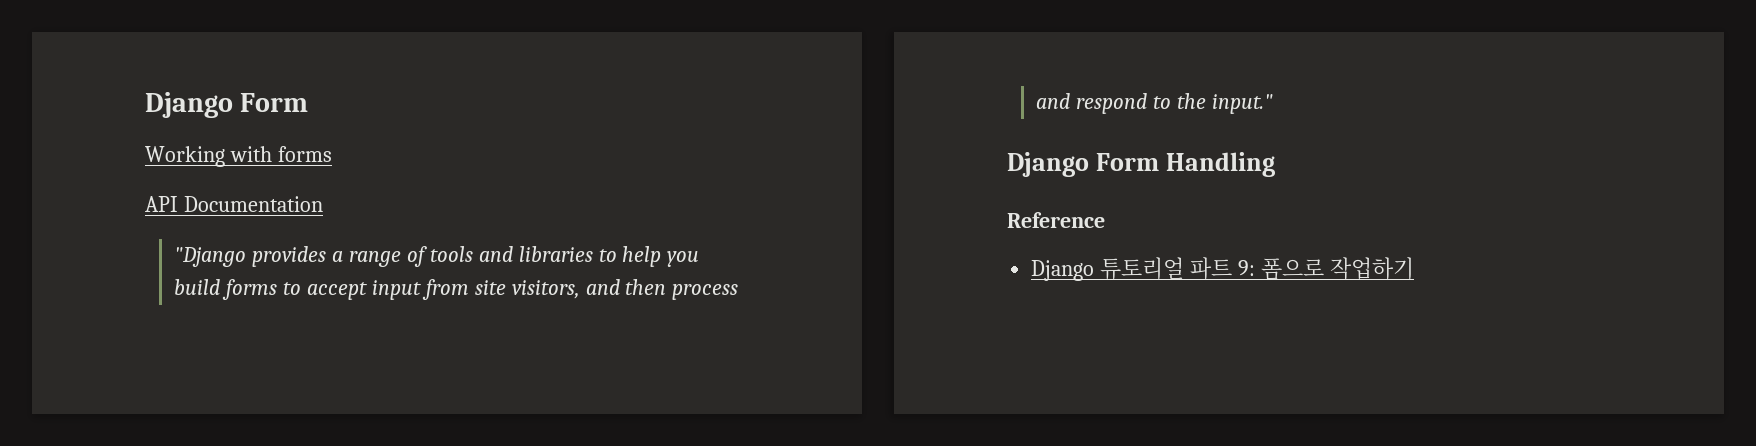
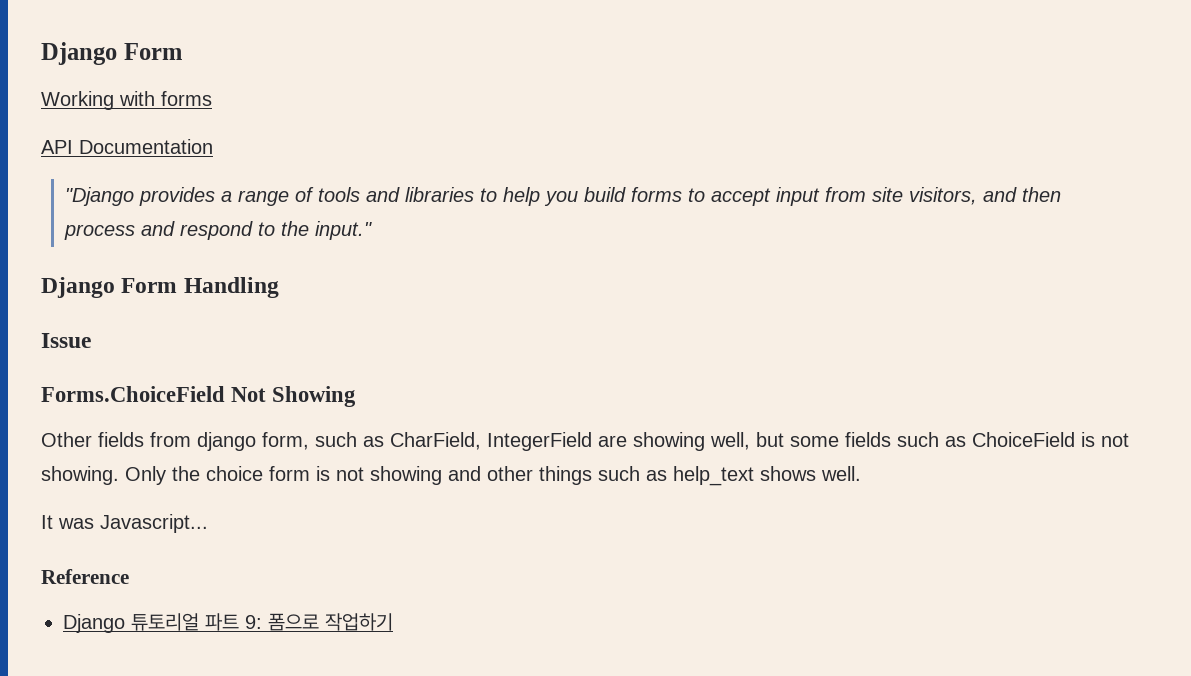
(1275, 164) none -> [41,333,91,348] [41,386,357,407] [41,432,1129,451] [41,466,861,486] [41,514,208,533] // Issue // Forms.ChoiceField Not Showing // Other fields from django form, such as CharField, IntegerField are showing well, but some fields such as ChoiceField is not showing. Only the choice form is not showing and other things such as help_text shows well. // It was Javascript...

